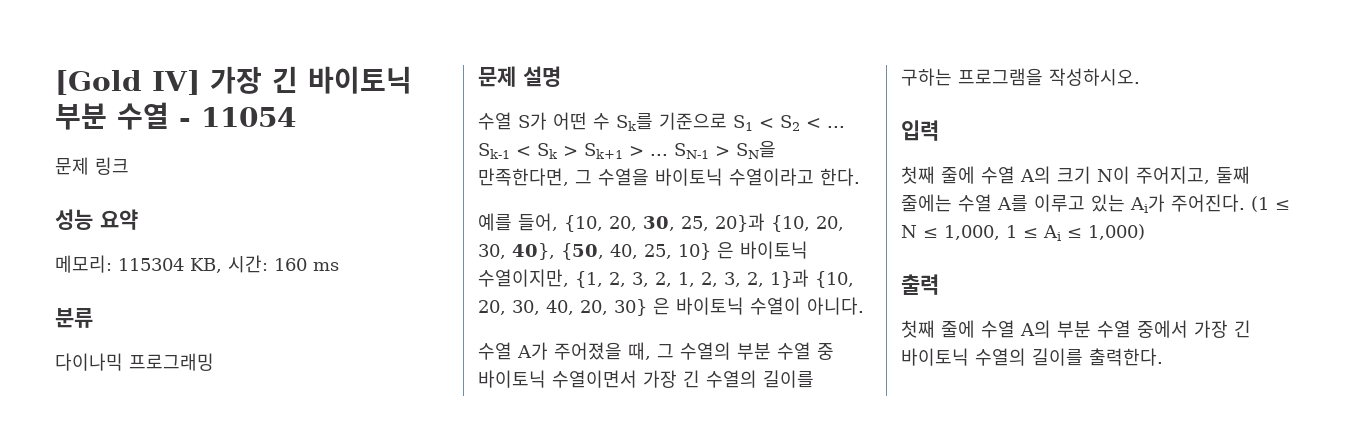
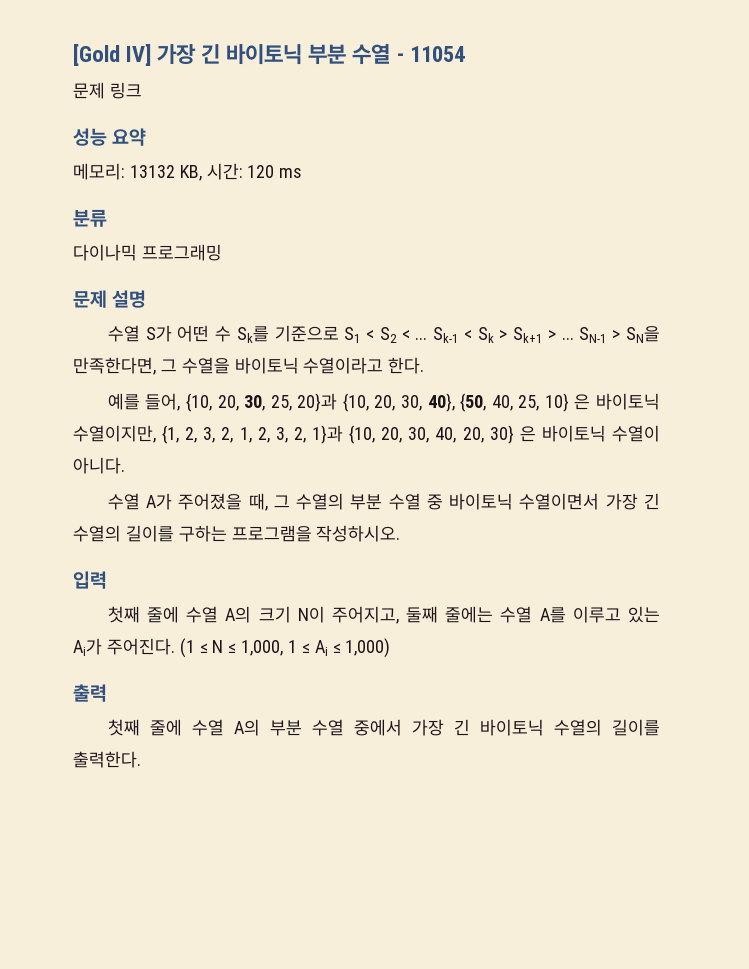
[118,258,184,271] 115304 -> [129,165,175,178] 13132
[274,258,307,271] 160 -> [247,165,275,178] 120

